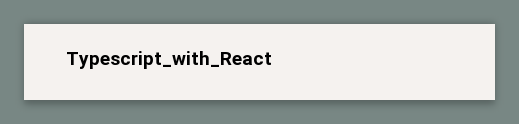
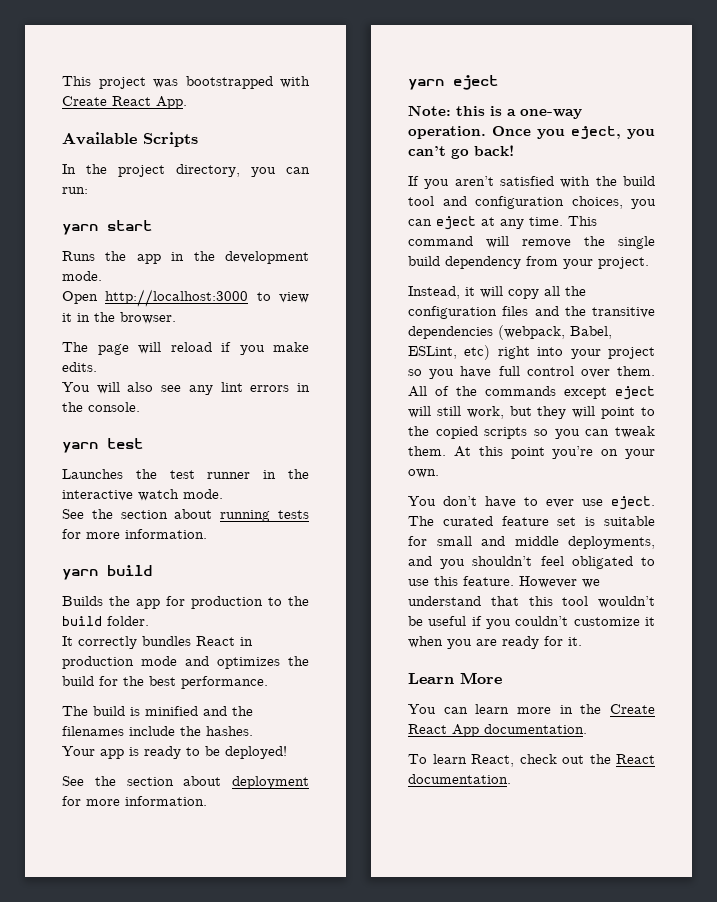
[66,51,272,69] Typescript_with_React -> [62,76,310,89] [62,96,187,109] [62,132,198,147] [62,164,310,177] [62,187,88,194] [62,220,152,235] [62,251,309,264] [62,271,102,281] [62,289,309,307] [62,312,176,324] [62,342,309,355] [62,362,97,372] [62,382,310,395] [62,402,140,412] [62,438,143,453] [62,469,309,479] [62,489,223,501] [62,509,309,522] [62,529,207,539] [62,565,152,580] [62,596,309,609] [62,616,149,626] [62,636,253,649] [62,656,309,669] [62,676,268,689] [62,706,253,716] [62,726,253,736] [62,746,287,759] [62,776,309,789] [62,796,207,806] [408,75,498,90] [408,105,582,119] [408,126,655,139] [408,145,514,159] [408,176,655,189] [408,196,656,209] [408,216,597,230] [408,236,655,249] [408,256,649,269] [408,286,586,299] [408,306,655,319] [408,325,612,340] [408,345,655,360] [408,366,655,379] [408,386,655,400] [408,406,655,419] [408,426,655,439] [408,446,655,459] [408,469,439,478] [408,496,655,510] [408,516,655,526] [408,536,655,549] [408,556,655,569] [408,576,600,588] [408,596,655,608] [408,616,655,629] [408,636,582,649] [408,672,502,684] [408,704,655,714] [408,724,587,737] [408,754,655,767] [408,774,511,784] This project was bootstrapped with Create React App. // Available Scripts // In the project directory, you can run: // yarn start // Runs the app in the development mode. // Open http://localhost:3000 to view it in the browser. // The page will reload if you make edits. // You will also see any lint errors in the console. // yarn test // Launches the test runner in the interactive watch mode. // See the section about running tests for more information. // yarn build // Builds the app for production to the build folder. // It correctly bundles React in production mode and optimizes the build for the best performance. // The build is minified and the filenames include the hashes. // Your app is ready to be deployed! // See the section about deployment for more information. // yarn eject // Note: this is a one-way operation. Once you eject, you can’t go back! // If you aren’t satisfied with the build tool and configuration choices, you can eject at any time. This command will remove the single build dependency from your project. // Instead, it will copy all the configuration files and the transitive dependencies (webpack, Babel, ESLint, etc) right into your project so you have full control over them. All of the commands except eject will still work, but they will point to the copied scripts so you can tweak them. At this point you’re on your own. // You don’t have to ever use eject. The curated feature set is suitable for small and middle deployments, and you shouldn’t feel obligated to use this feature. However we understand that this tool wouldn’t be useful if you couldn’t customize it when you are ready for it. // Learn More // You can learn more in the Create React App documentation. // To learn React, check out the React documentation.

